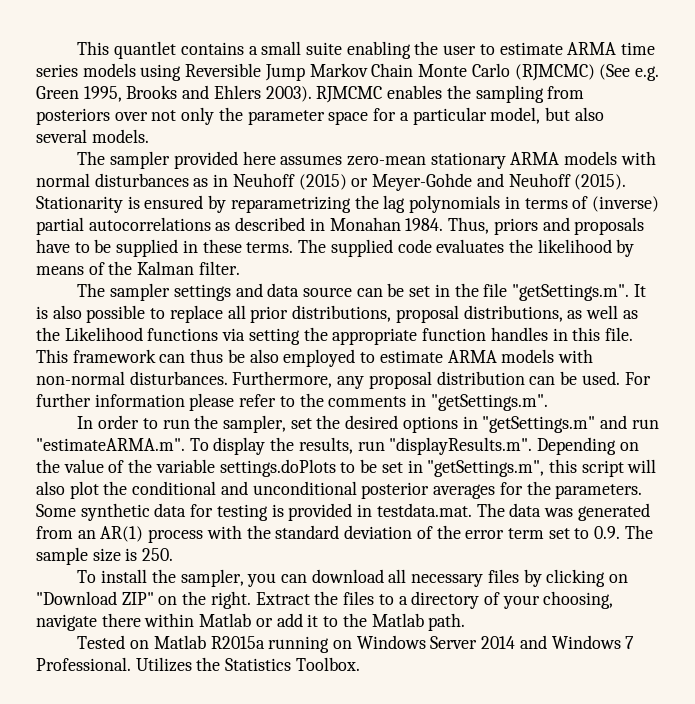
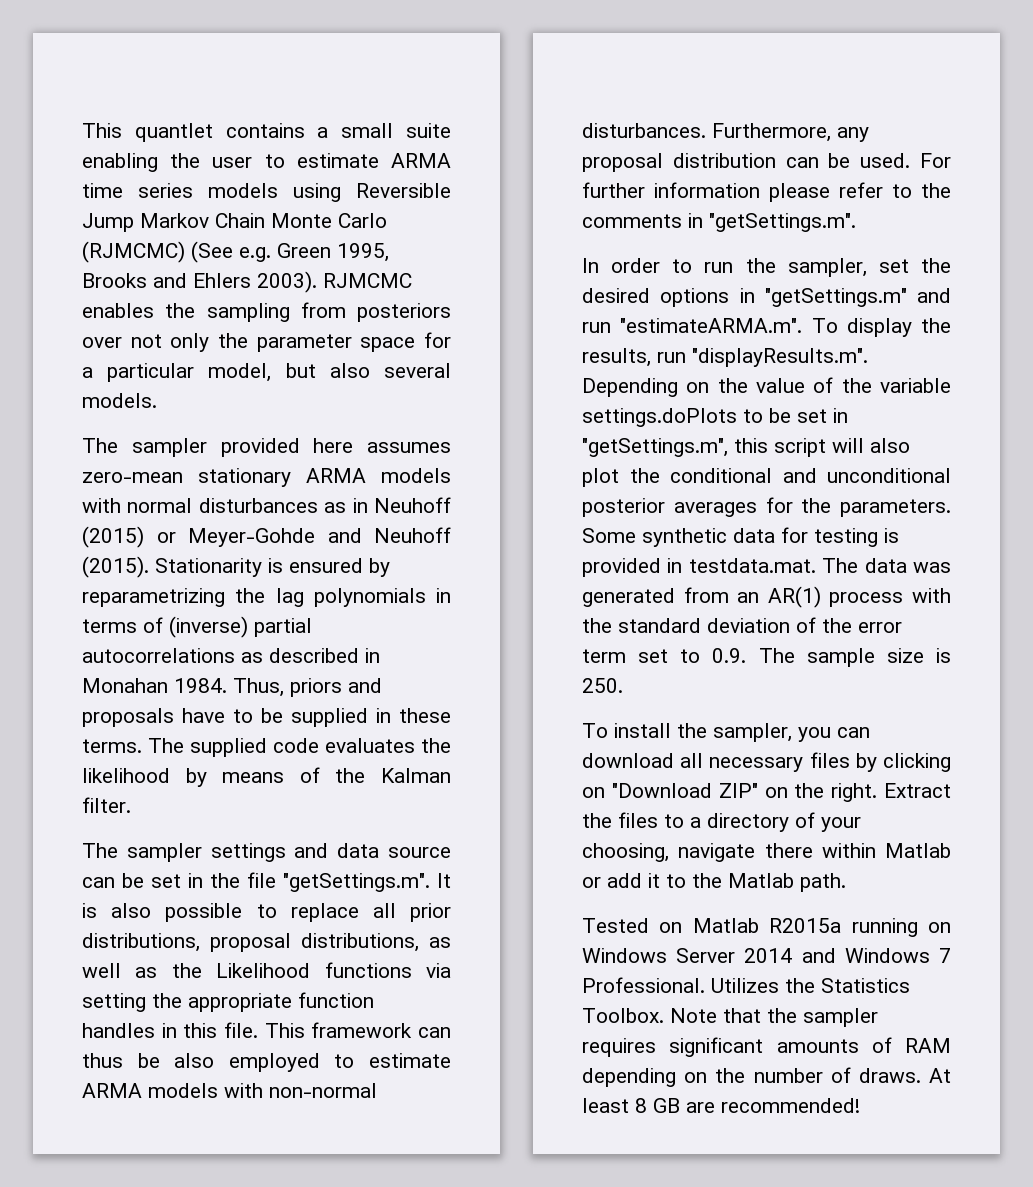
(360, 664) none -> [670,1008,878,1027] [582,1037,951,1057] [582,1067,951,1087] [582,1098,860,1113] Note that the sampler requires significant amounts of RAM depending on the number of draws. At least 8 GB are recommended!

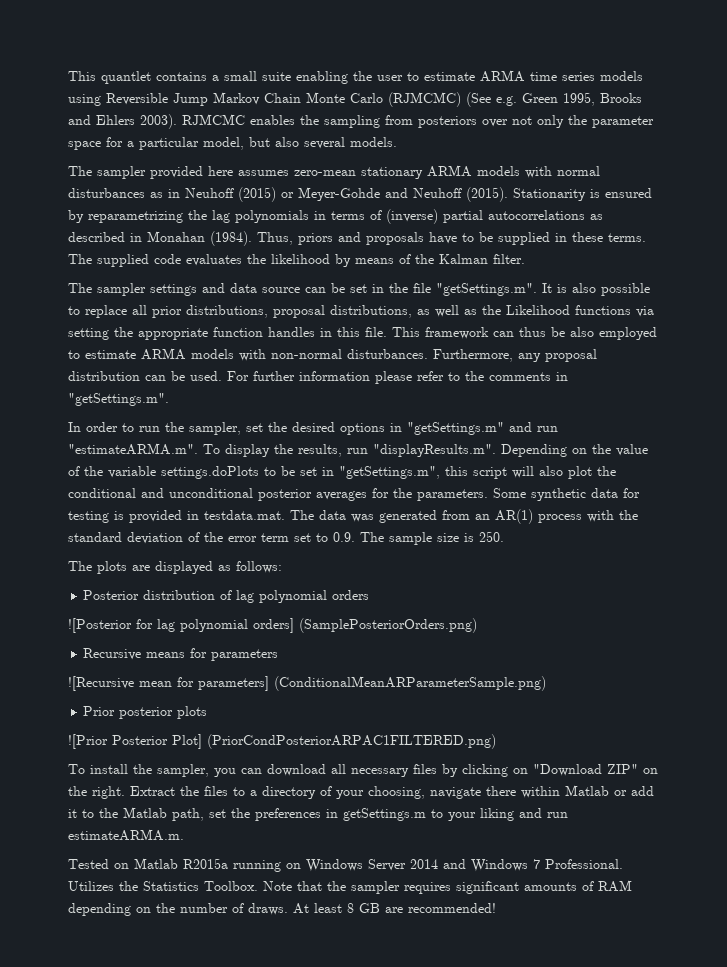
[174,678,227,693] 1984. -> [210,231,252,246] (1984).
(623, 685) none -> [68,561,282,574] [83,590,370,603] [68,618,477,633] [83,648,279,661] [68,676,546,691] [83,706,208,719] [68,734,496,749] // The plots are displayed as follows: // Posterior distribution of lag polynomial orders // ![Posterior for lag polynomial orders] (SamplePosteriorOrders.png) // Recursive means for parameters // ![Recursive mean for parameters] (ConditionalMeanARParameterSample.png) // Prior posterior plots // ![Prior Posterior Plot] (PriorCondPosteriorARPAC1FILTERED.png)
[800,873,846,892] path. -> [172,808,568,821] [68,829,184,841] path, set the preferences in getSettings.m to your liking and run estimateARMA.m.

